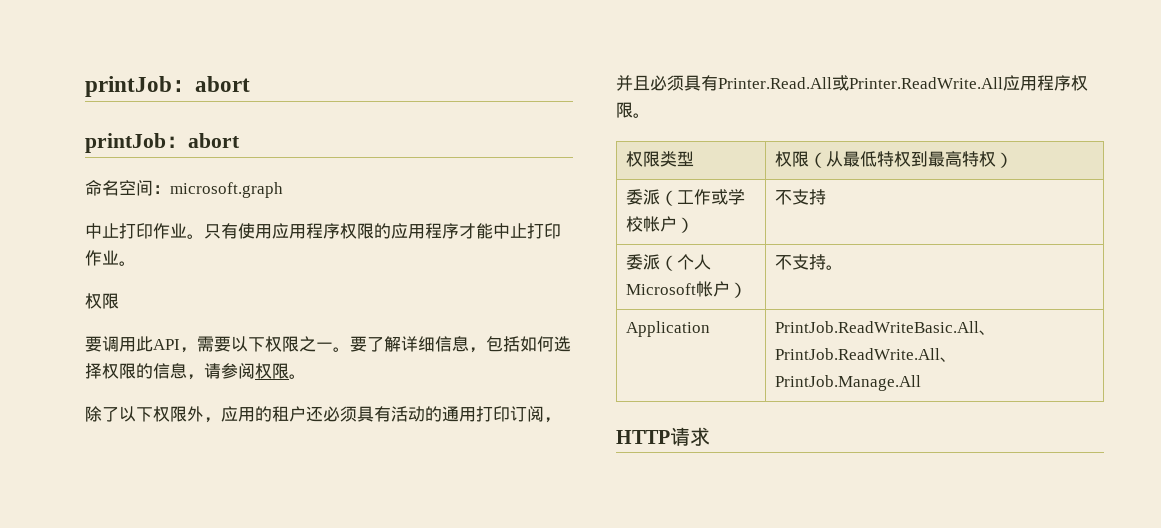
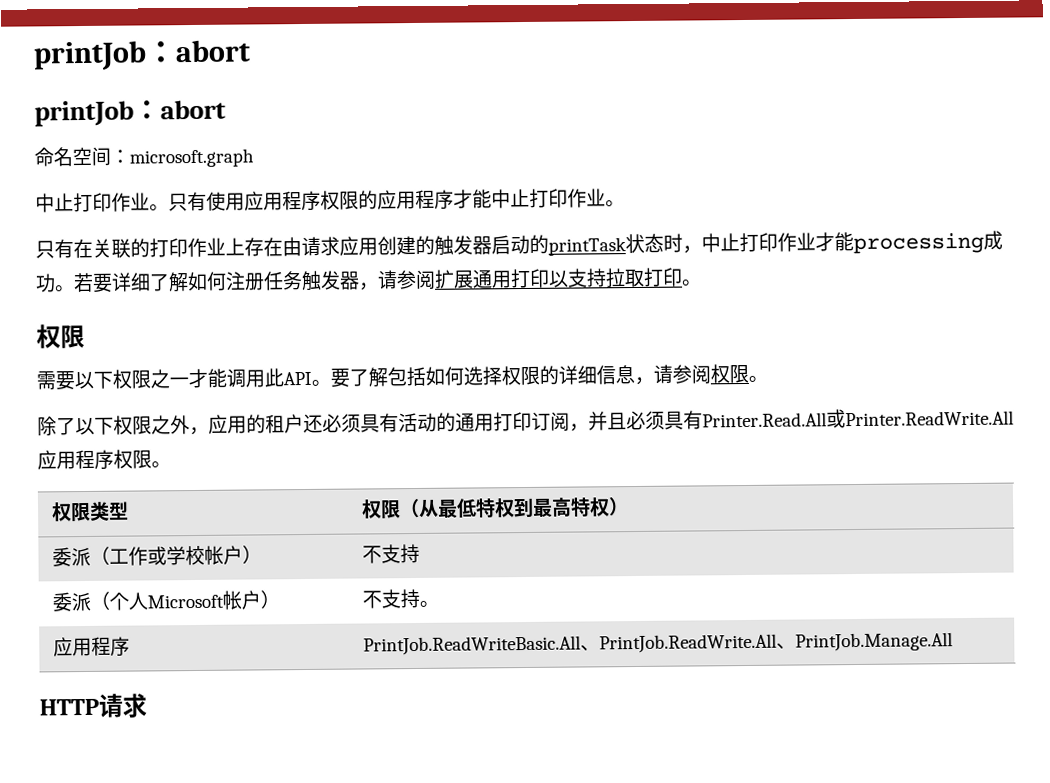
[85,293,119,309] [85,336,486,353] 权限 // 要调用此API，需要以下权限之一。要了解详细信息， -> [35,230,1003,259] [35,267,702,293] [36,324,85,349] [36,367,388,391] 只有在关联的打印作业上存在由请求应用创建的触发器启动的printTask状态时，中止打印作业才能processing成功。若要详细了解如何注册任务触发器，请参阅扩展通用打印以支持拉取打印。 // 权限 // 需要以下权限之一才能调用此API。要了解
(153, 371) none -> [558,365,597,385] 详细
(187, 414) none -> [151,415,171,435] 之
[626,321,711,337] Application -> [52,636,130,657] 应用程序

